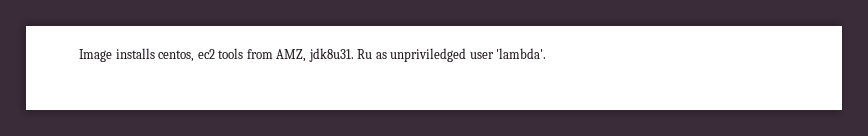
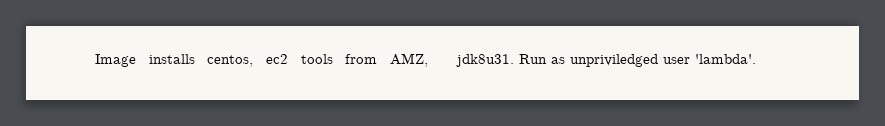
[357,49,373,59] Ru -> [519,54,547,64] Run

